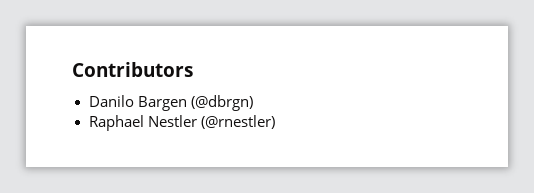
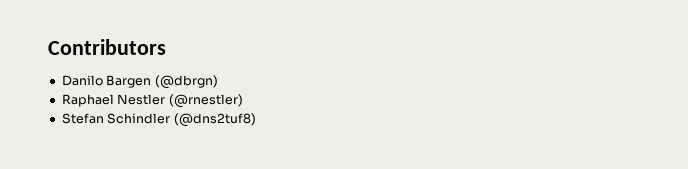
(275, 122) none -> [61,113,256,127] // Stefan Schindler (@dns2tuf8)

